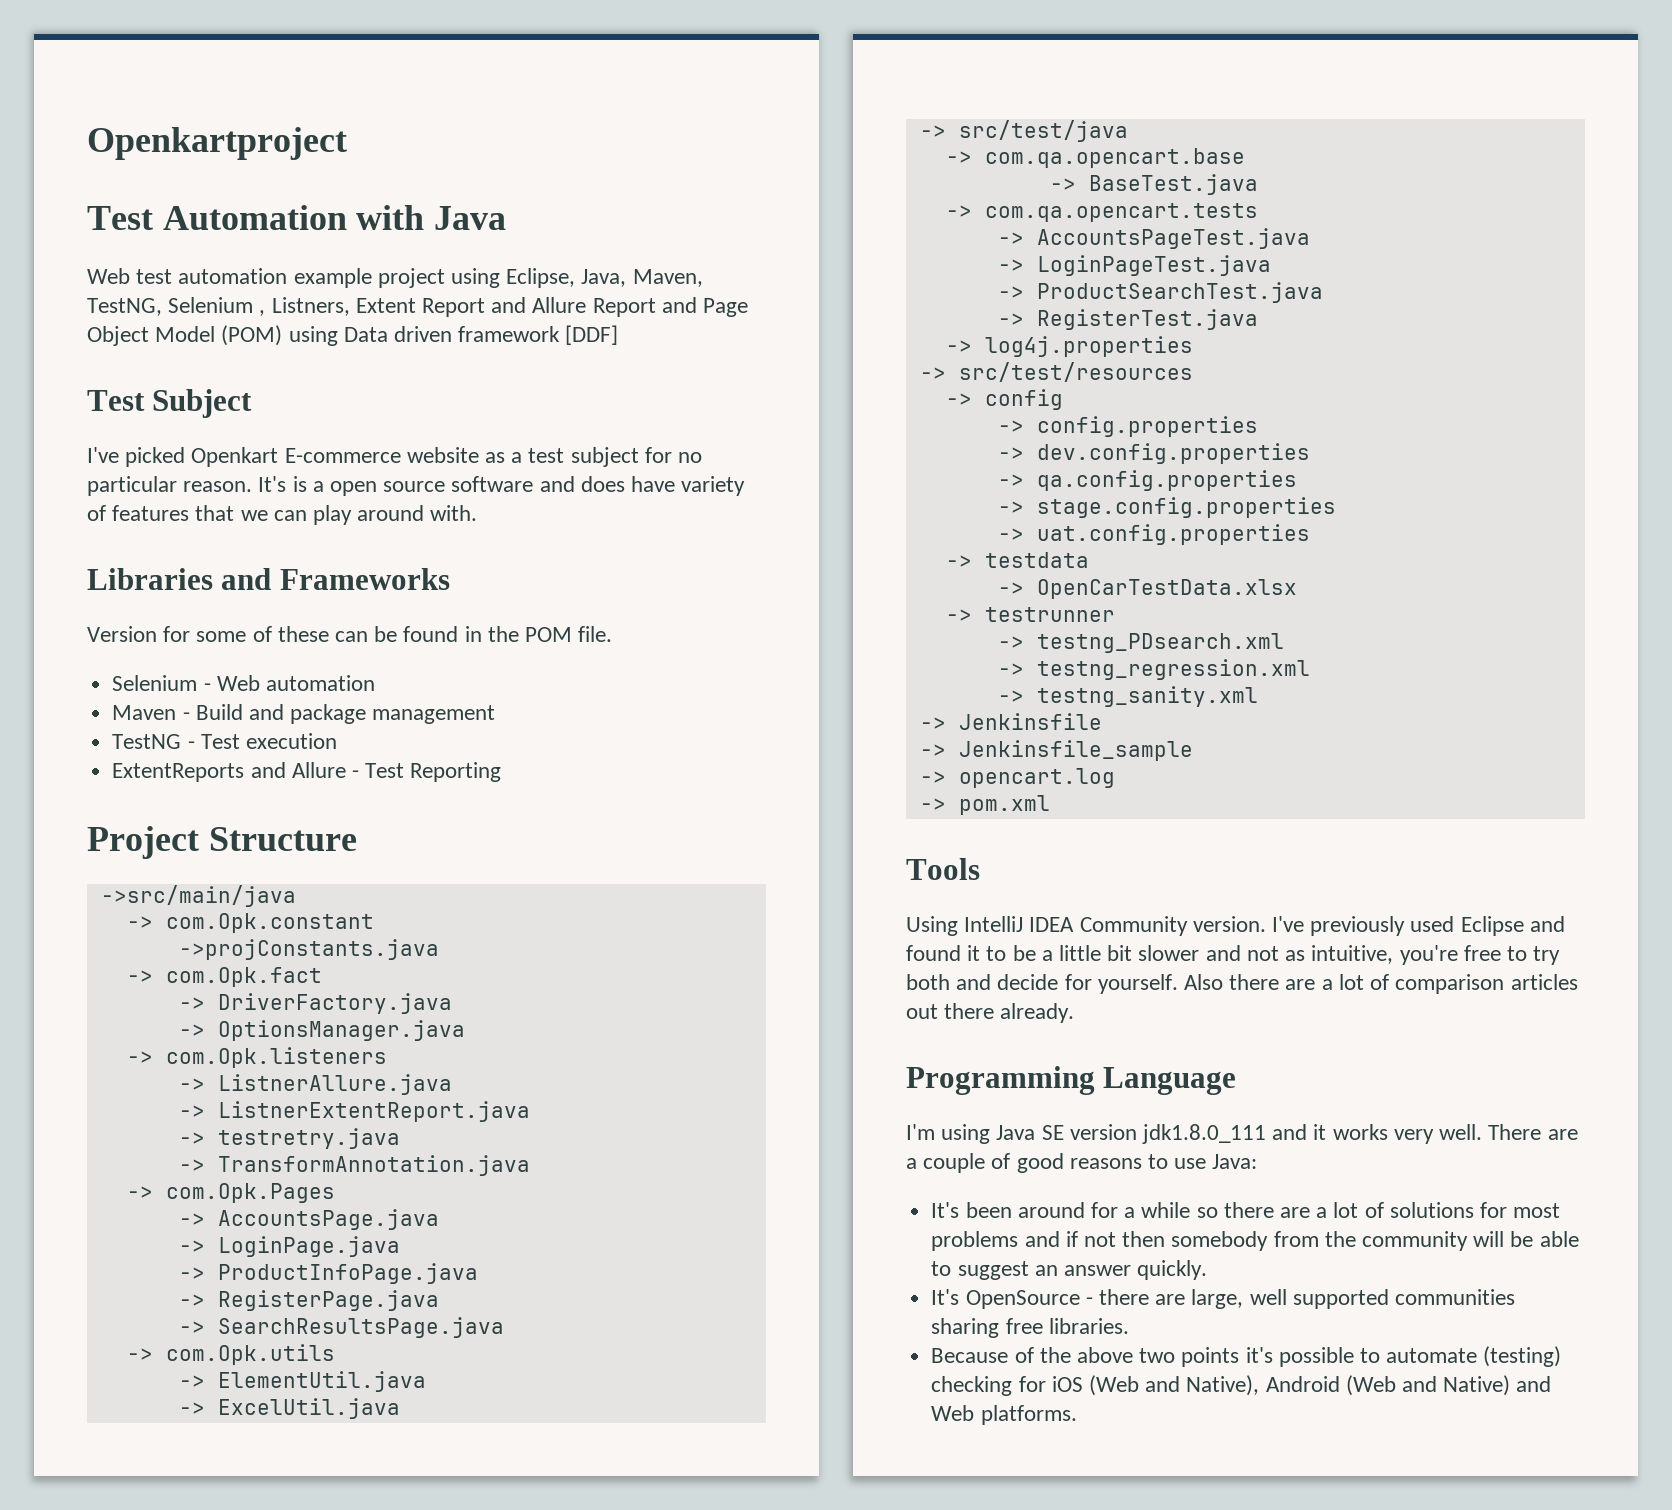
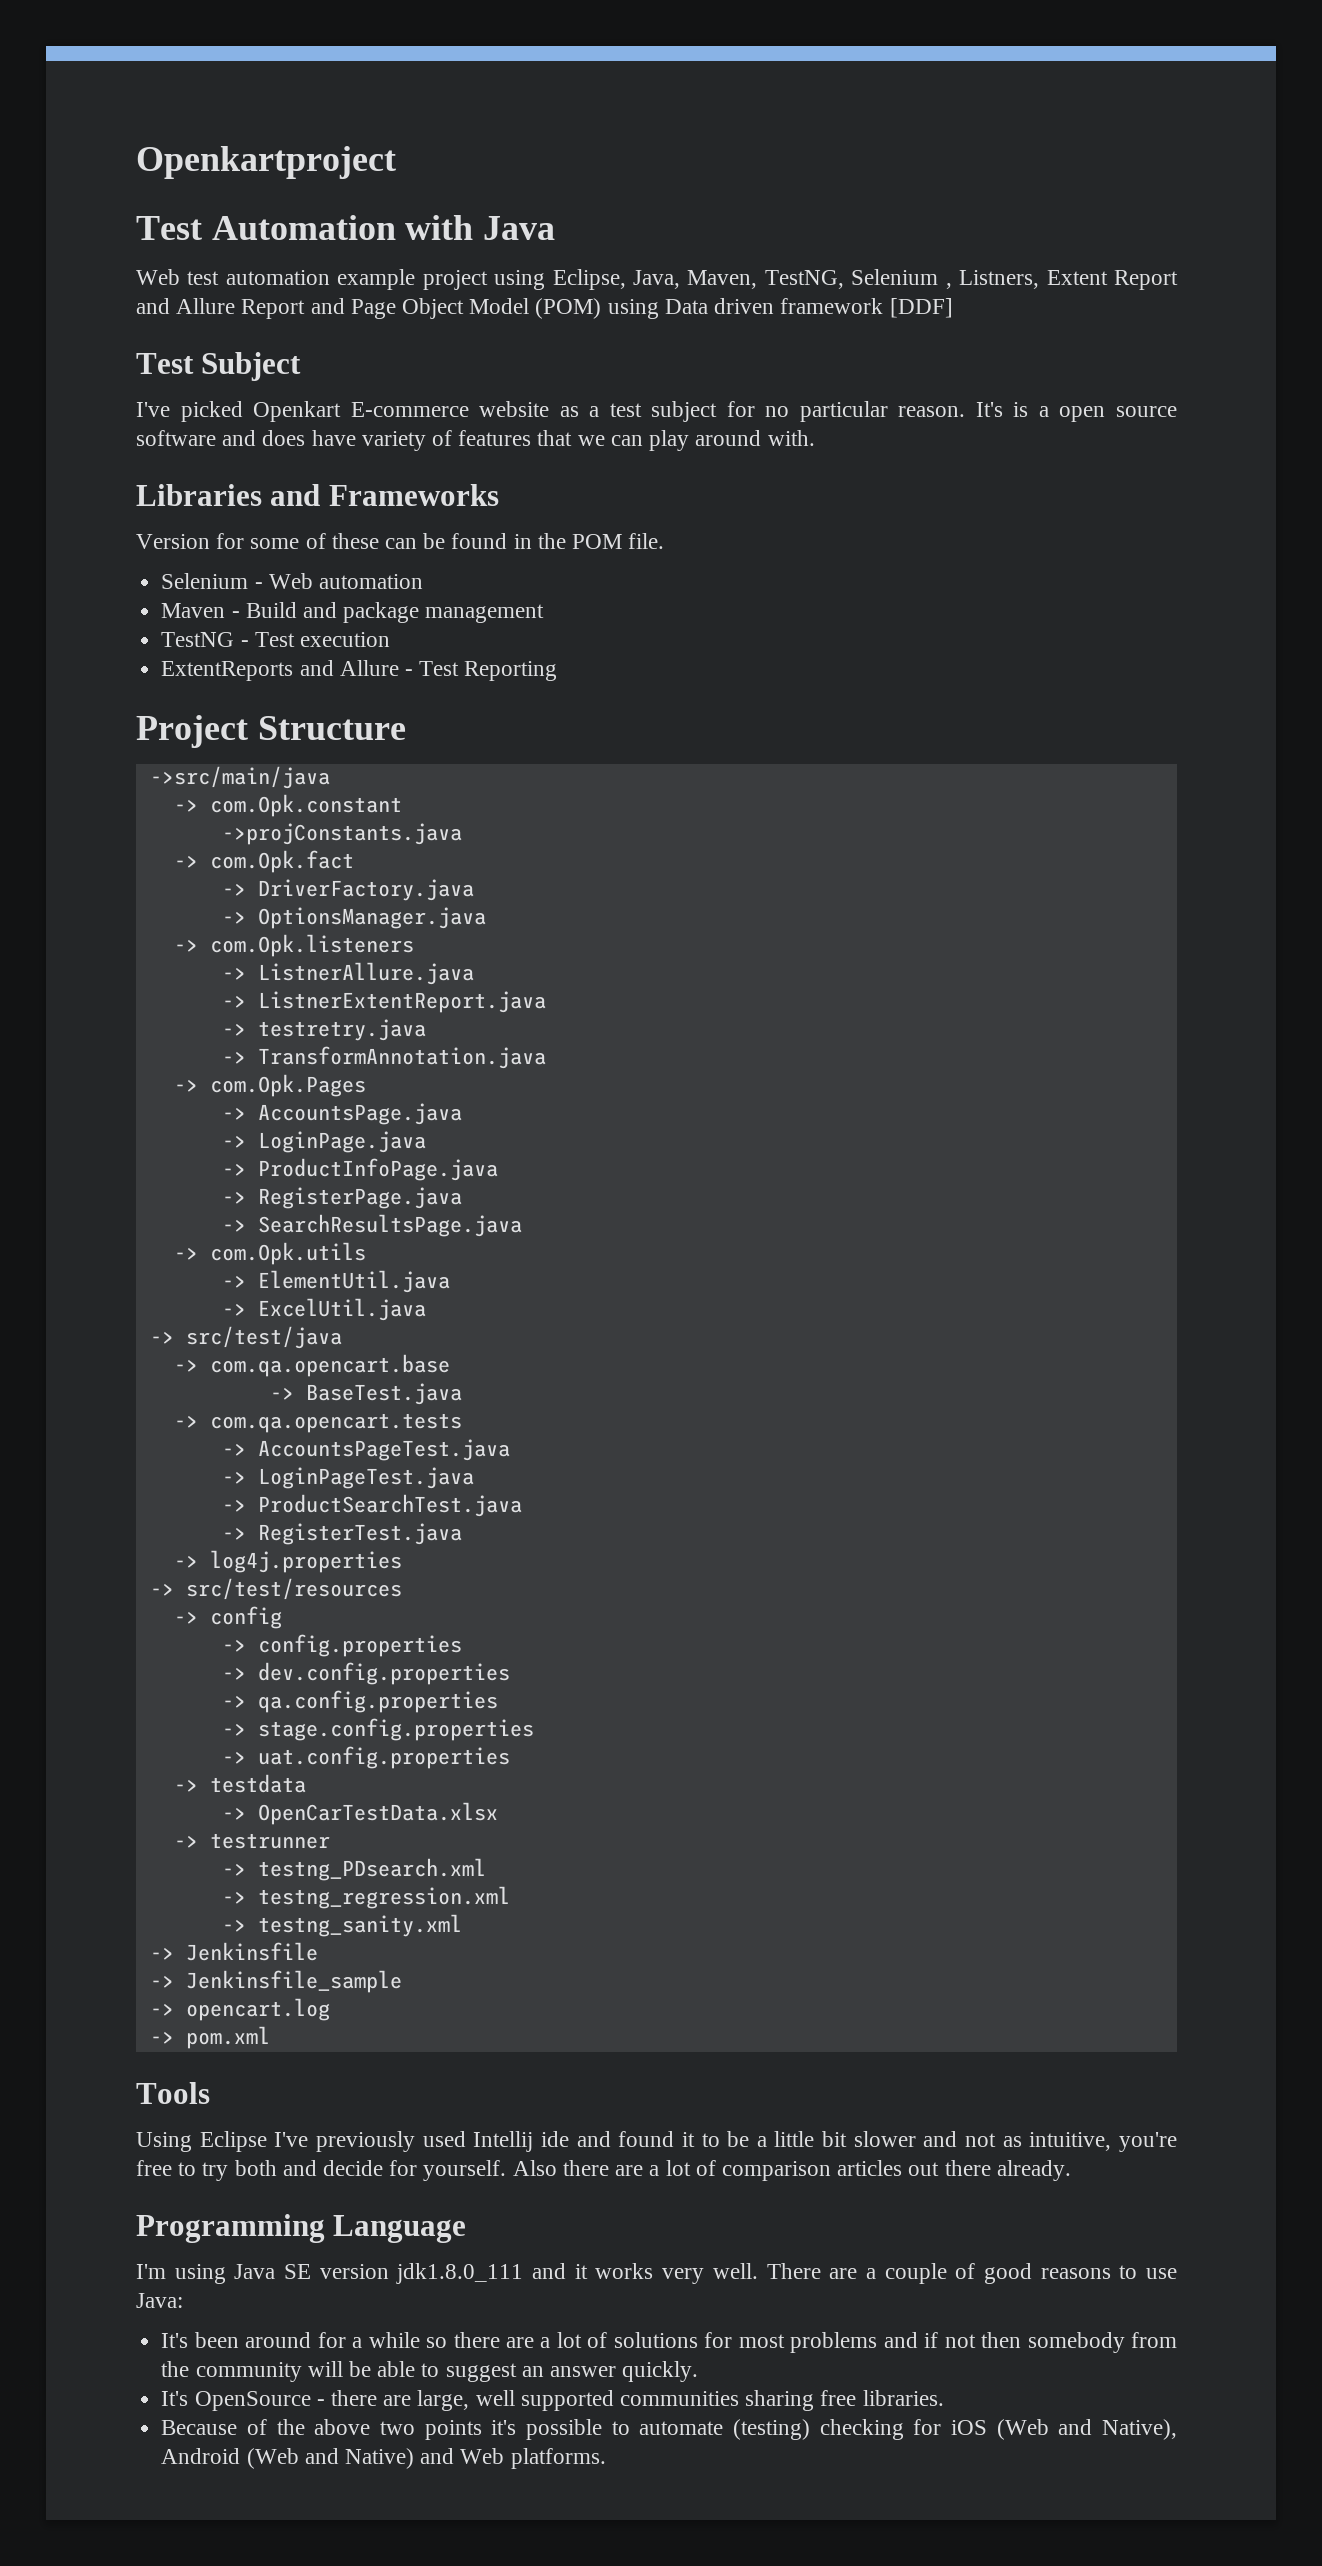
[964,916,1266,936] IntelliJ IDEA Community version. -> [199,2131,267,2152] Eclipse
[1460,916,1524,936] Eclipse -> [473,2131,569,2152] Intellij ide

